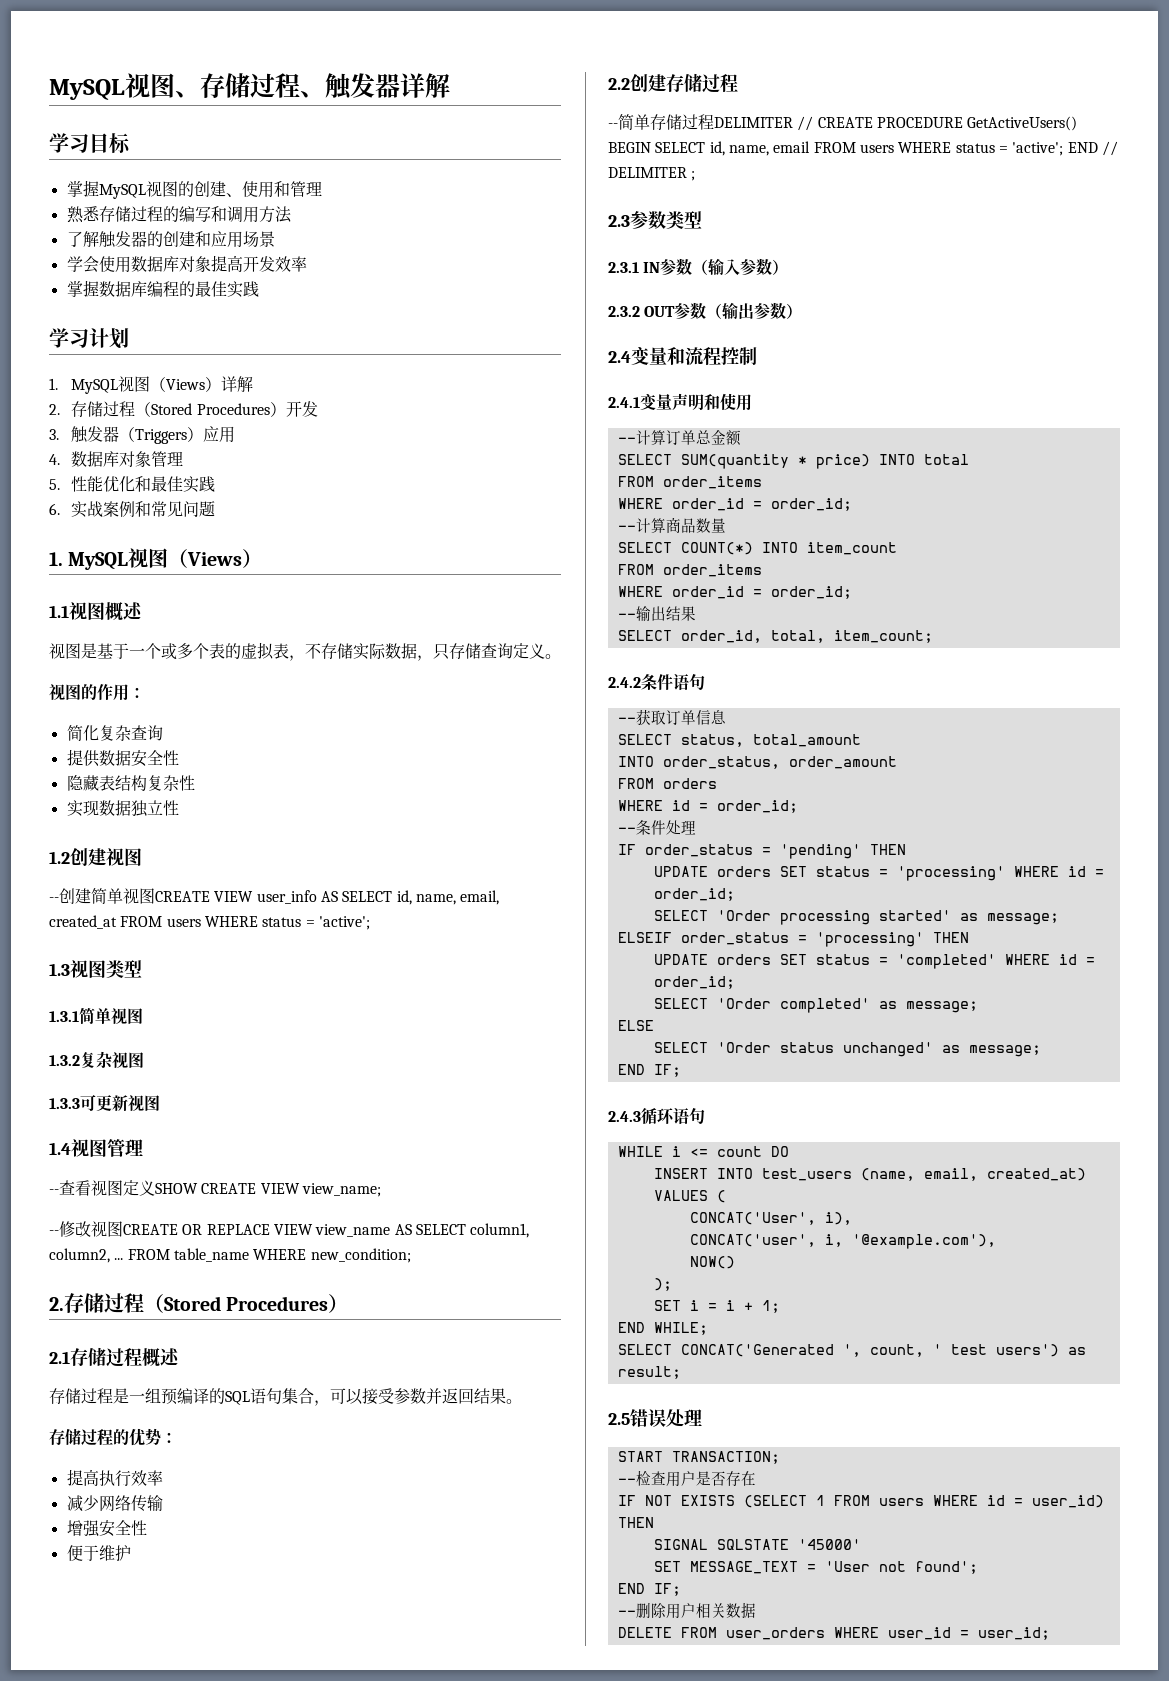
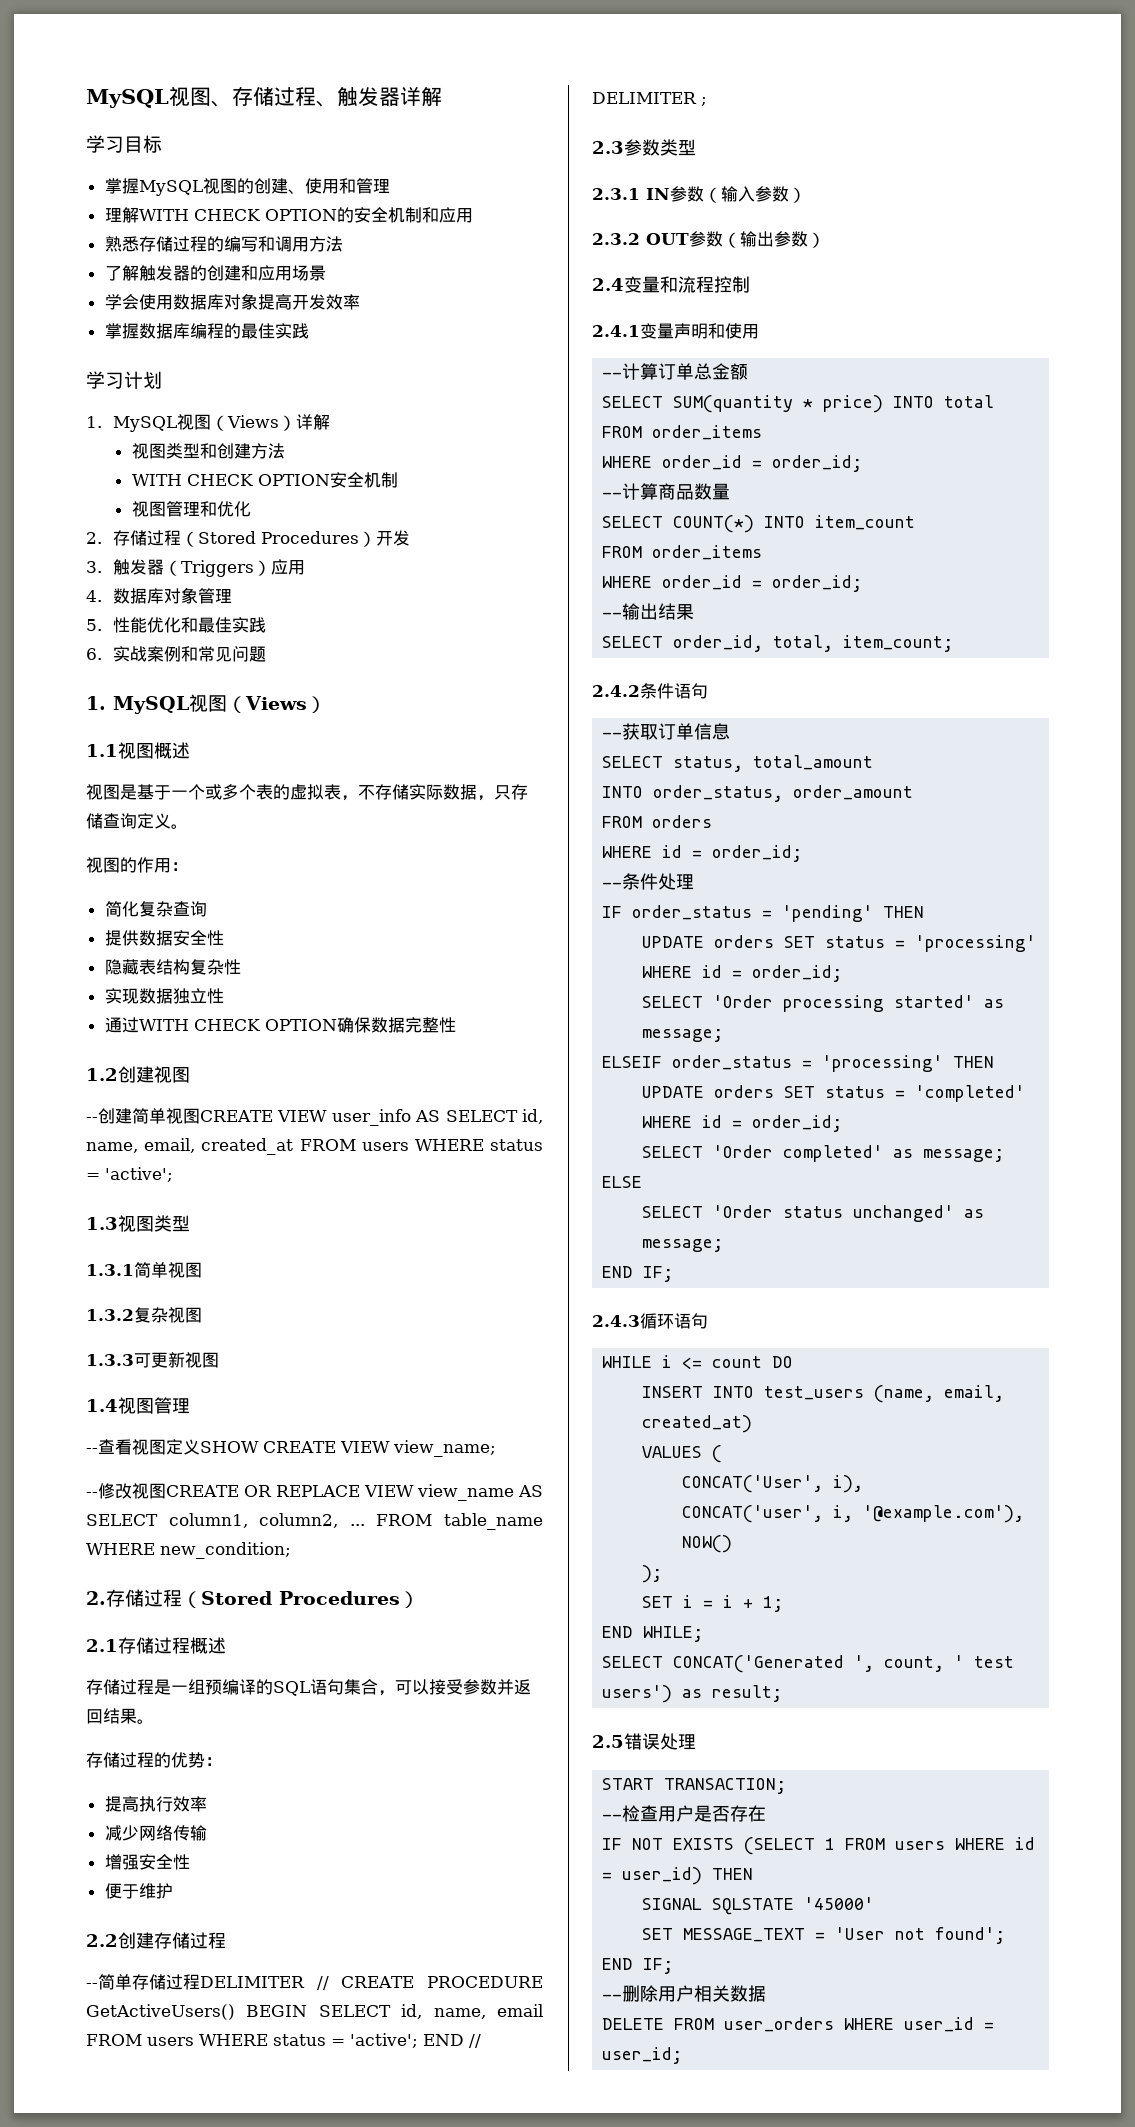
(322, 188) none -> [104,207,473,223] // 理解WITH CHECK OPTION的安全机制和应用
(254, 384) none -> [131,443,285,459] [131,472,398,488] [131,501,251,517] // 视图类型和创建方法 // WITH CHECK OPTION安全机制 // 视图管理和优化
(179, 808) none -> [104,1017,456,1033] // 通过WITH CHECK OPTION确保数据完整性

